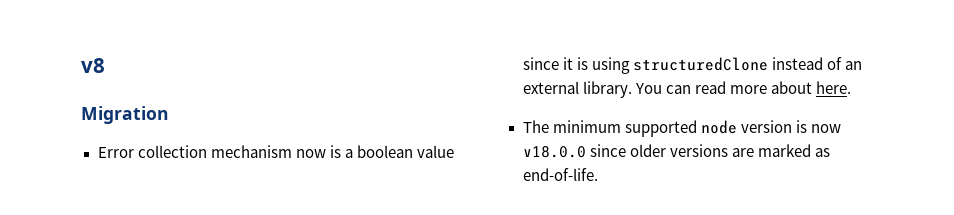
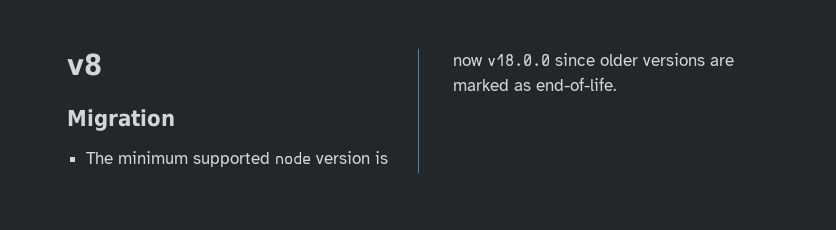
[97,145,454,158] [522,57,862,74] [522,81,851,98] // Error collection mechanism now is a boolean value since it is using structuredClone instead of an external library. You can read more about here. -> (175, 120) none

